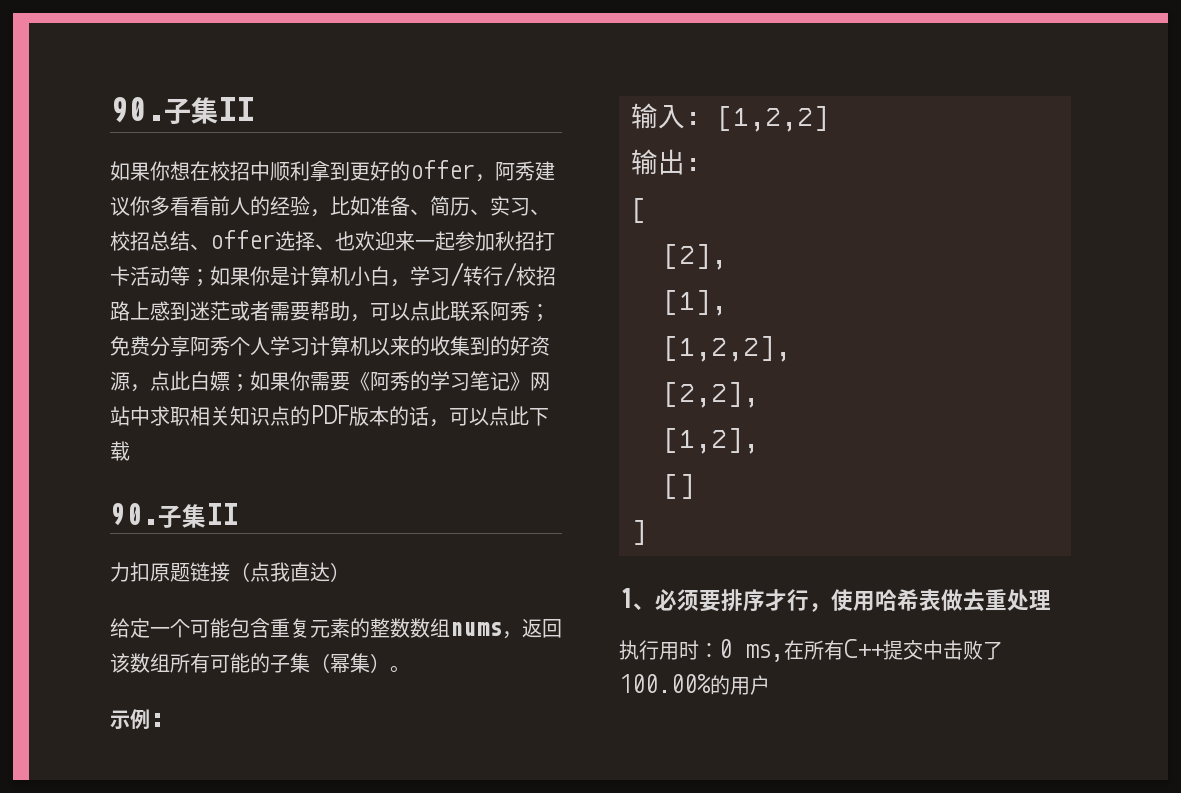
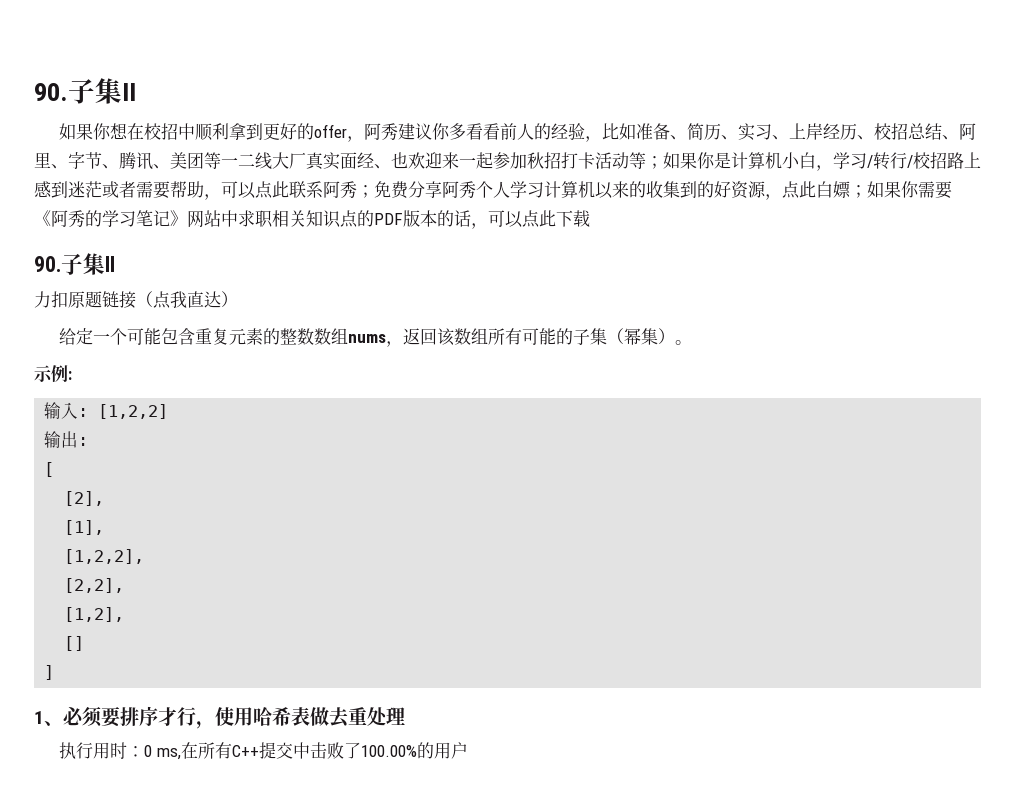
[110,230,315,251] 校招总结、offer选择 -> [789,123,977,140] [34,152,374,170] 上岸经历、校招总结、阿里、字节、腾讯、美团等一二线大厂真实面经

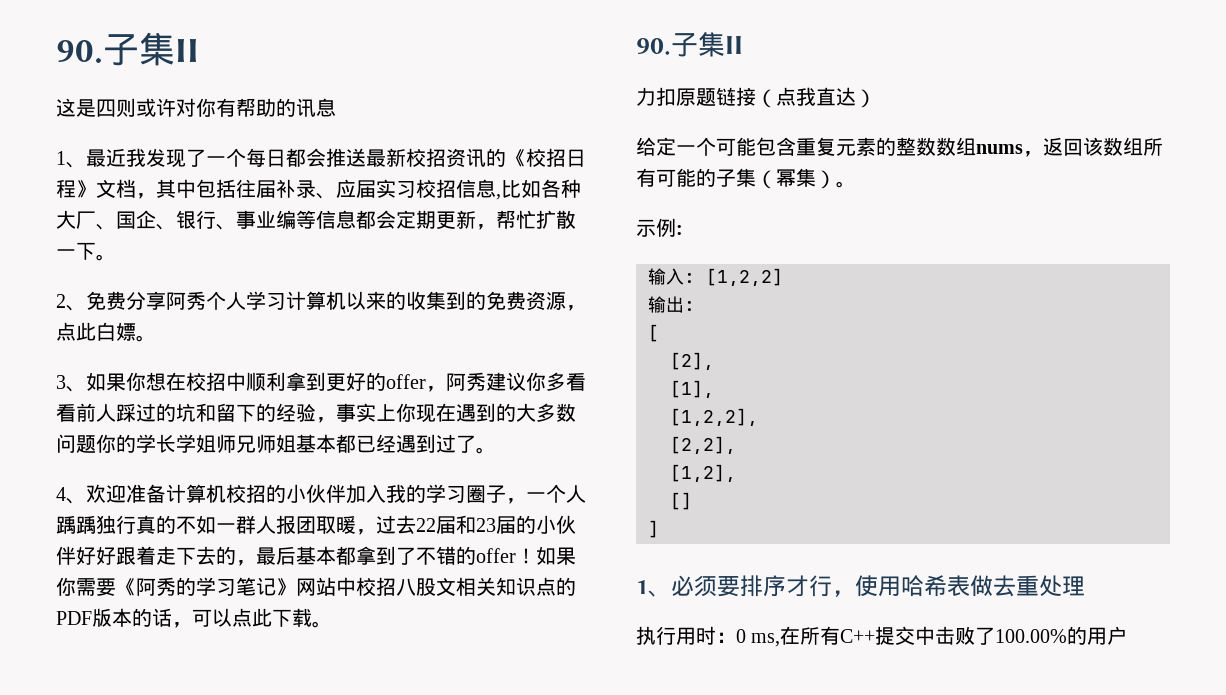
[34,78,136,104] 90.子集II // -> [56,32,199,66] [56,98,336,117] [56,148,586,168] [56,179,581,200] [56,210,576,230] [56,242,116,261] [56,291,586,311] [56,322,156,342] [56,375,86,392] 90.子集II // 这是四则或许对你有帮助的讯息 // 1、最近我发现了一个每日都会推送最新校招资讯的《校招日程》文档，其中包括往届补录、应届实习校招信息,比如各种大厂、国企、银行、事业编等信息都会定期更新，帮忙扩散一下。 // 2、免费分享阿秀个人学习计算机以来的收集到的免费资源，点此白嫖。 // 3、
[534,123,977,142] [34,152,981,171] [34,181,867,200] 的经验，比如准备、简历、实习、上岸经历、校招总结、阿里、字节、腾讯、美团等一二线大厂真实面经、也欢迎来一起参加秋招打卡活动等；如果你是计算机小白，学习/转行/校招路上感到迷茫或者需要帮助，可以点此联系阿秀；免费分享阿秀个人学习计算机以来的收集到的好资源，点此白嫖； -> [116,403,576,423] [56,434,496,454] [56,484,586,504] [56,515,576,535] [56,546,536,566] 踩过的坑和留下的经验，事实上你现在遇到的大多数问题你的学长学姐师兄师姐基本都已经遇到过了。 // 4、欢迎准备计算机校招的小伙伴加入我的学习圈子，一个人踽踽独行真的不如一群人报团取暖，过去22届和23届的小伙伴好好跟着走下去的，最后基本都拿到了不错的offer！
[238,210,273,228] 求职 -> [356,577,456,596] 校招八股文
(590, 218) none -> [312,621,332,628] 。

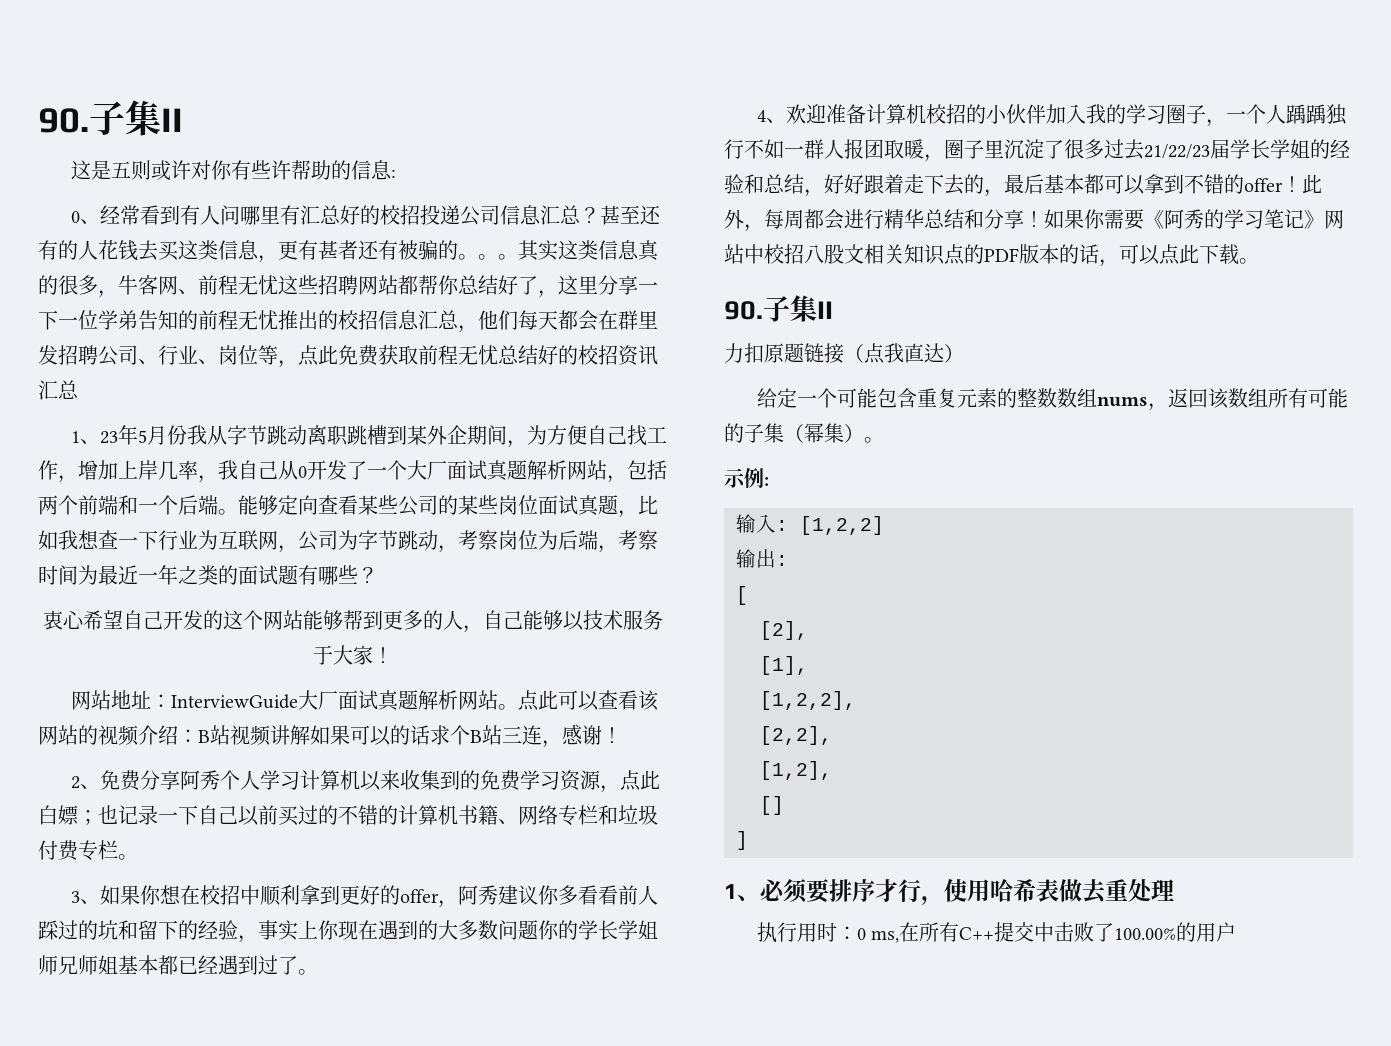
[96,99,116,117] 四 -> [110,161,131,178] 五
[236,98,336,117] [56,148,586,168] [56,179,581,200] [56,210,576,230] [56,242,116,261] 帮助的讯息 // 1、最近我发现了一个每日都会推送最新校招资讯的《校招日程》文档，其中包括往届补录、应届实习校招信息,比如各种大厂、国企、银行、事业编等信息都会定期更新，帮忙扩散一下。 -> [250,160,396,180] [70,205,661,226] [38,240,659,263] [38,275,658,298] [38,310,658,333] [38,345,658,368] [38,380,79,400] [70,425,667,448] [38,460,667,483] [38,495,658,518] [38,530,658,553] [38,565,378,585] [42,610,663,633] [312,645,393,665] [70,690,659,711] [38,724,622,748] 些许帮助的信息: // 0、经常看到有人问哪里有汇总好的校招投递公司信息汇总？甚至还有的人花钱去买这类信息，更有甚者还有被骗的。。。其实这类信息真的很多，牛客网、前程无忧这些招聘网站都帮你总结好了，这里分享一下一位学弟告知的前程无忧推出的校招信息汇总，他们每天都会在群里发招聘公司、行业、岗位等，点此免费获取前程无忧总结好的校招资讯汇总 // 1、23年5月份我从字节跳动离职跳槽到某外企期间，为方便自己找工作，增加上岸几率，我自己从0开发了一个大厂面试真题解析网站，包括两个前端和一个后端。能够定向查看某些公司的某些岗位面试真题，比如我想查一下行业为互联网，公司为字节跳动，考察岗位为后端，考察时间为最近一年之类的面试题有哪些？ // 衷心希望自己开发的这个网站能够帮到更多的人，自己能够以技术服务于大家！ // 网站地址：InterviewGuide大厂面试真题解析网站。点此可以查看该网站的视频介绍：B站视频讲解如果可以的话求个B站三连，感谢！
[386,291,406,310] 的 -> (400, 780) none
(526, 300) none -> [519,770,560,790] 学习
(136, 331) none -> [78,805,658,826] [38,840,118,861] ；也记录一下自己以前买过的不错的计算机书籍、网络专栏和垃圾付费专栏
[136,515,176,534] 真的 -> (744, 149) none
[376,515,576,534] [56,546,76,565] 过去22届和23届的小伙伴 -> [944,139,1350,160] [724,174,824,197] 圈子里沉淀了很多过去21/22/23届学长学姐的经验和总结，
[356,546,416,565] 拿到了 -> [1104,174,1184,195] 可以拿到
(536, 556) none -> [1302,174,1322,194] [724,209,1044,232] 此外，每周都会进行精华总结和分享！

